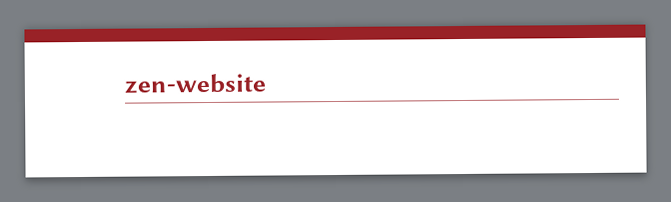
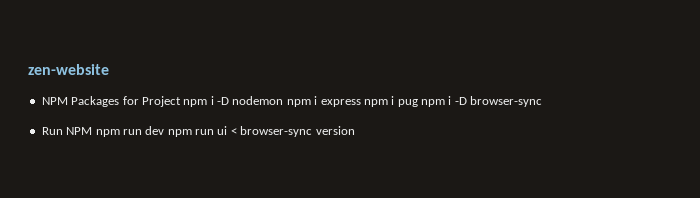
(266, 83) none -> [41,96,543,107] [41,126,355,137] // NPM Packages for Project npm i -D nodemon npm i express npm i pug npm i -D browser-sync // Run NPM npm run dev npm run ui < browser-sync version

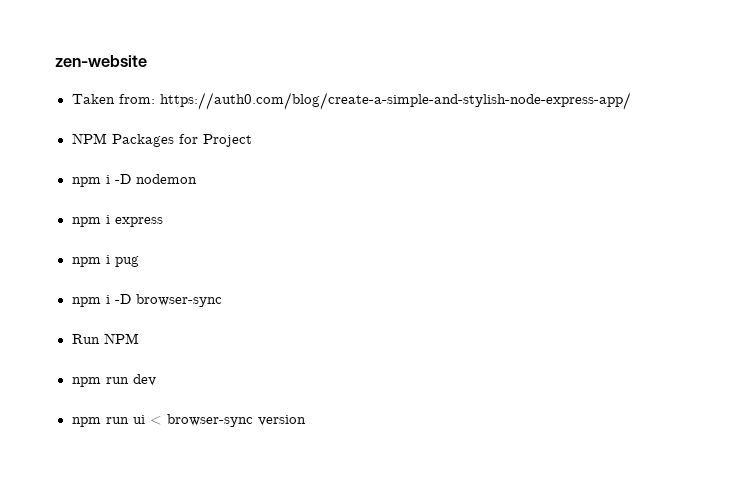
(109, 69) none -> [71,92,631,110] // Taken from: https://auth0.com/blog/create-a-simple-and-stylish-node-express-app/
(181, 101) none -> (252, 140) //
(284, 100) none -> (197, 179) //
(361, 103) none -> (163, 222) //
(418, 103) none -> (139, 261) //
(93, 131) none -> (139, 338) //
(165, 130) none -> (156, 380) //

